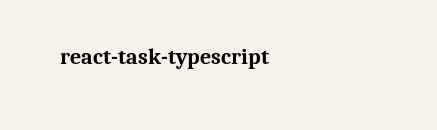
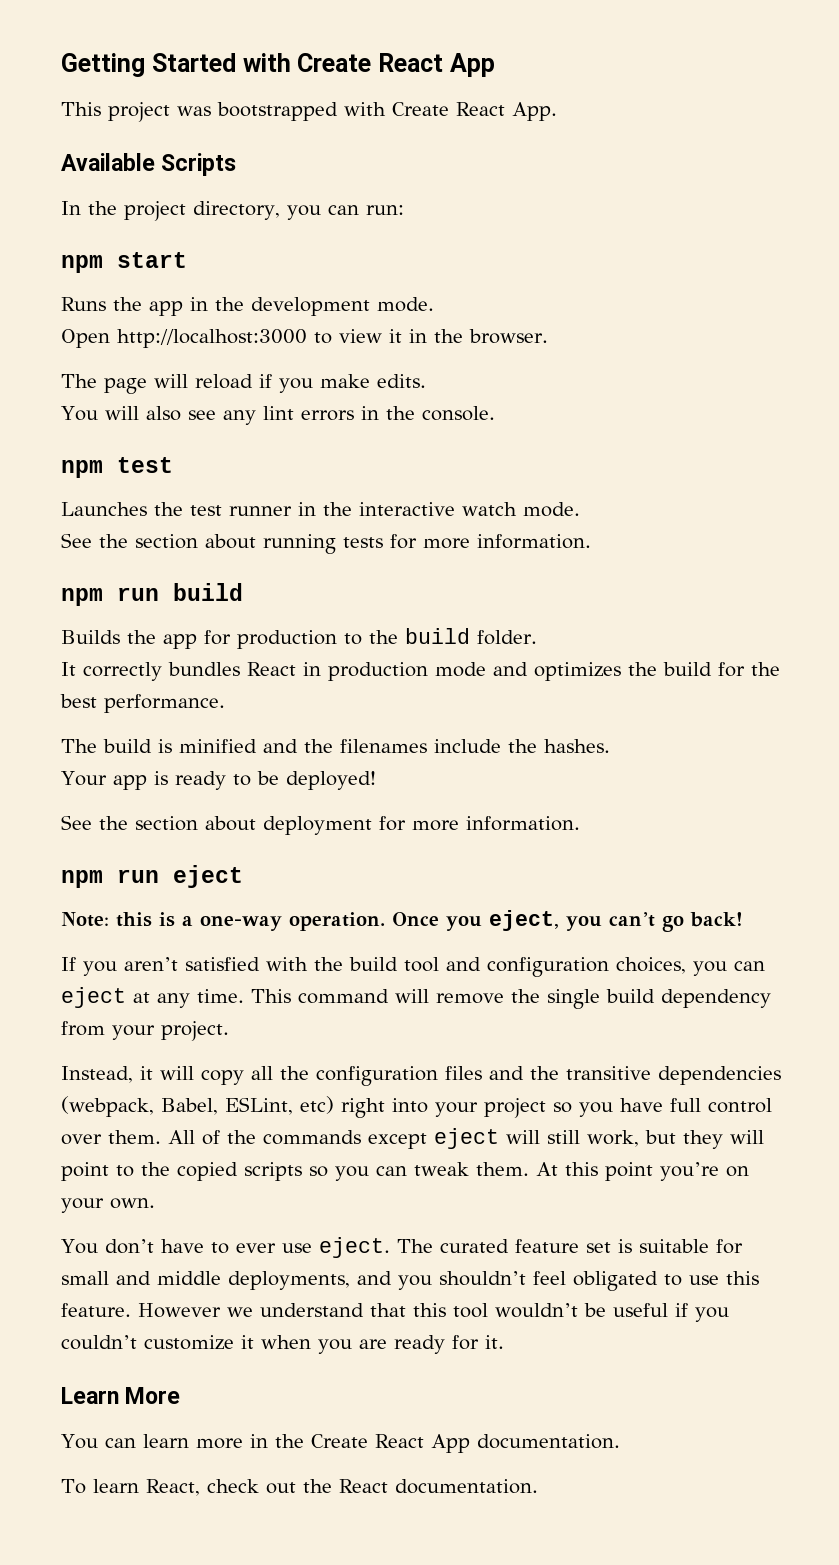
[60,48,269,69] react-task-typescript -> [61,53,495,77] [61,102,557,122] [61,153,237,176] [61,201,404,221] [61,252,187,273] [61,297,434,316] [61,329,548,348] [61,374,426,394] [61,406,495,425] [61,457,173,478] [61,502,580,517] [61,533,591,554] [61,583,243,606] [61,628,537,649] [61,662,780,681] [60,694,225,713] [61,739,610,753] [61,771,376,790] [61,815,580,835] [61,865,243,888] [61,910,743,932] [61,957,765,977] [61,987,771,1009] [61,1021,229,1041] [61,1066,781,1086] [61,1096,772,1118] [61,1128,764,1149] [61,1162,749,1181] [61,1198,155,1213] [61,1237,743,1258] [61,1271,759,1291] [61,1303,729,1322] [61,1335,504,1354] [61,1387,181,1404] [61,1434,620,1453] [61,1479,538,1496] Getting Started with Create React App // This project was bootstrapped with Create React App. // Available Scripts // In the project directory, you can run: // npm start // Runs the app in the development mode. // Open http://localhost:3000 to view it in the browser. // The page will reload if you make edits. // You will also see any lint errors in the console. // npm test // Launches the test runner in the interactive watch mode. // See the section about running tests for more information. // npm run build // Builds the app for production to the build folder. // It correctly bundles React in production mode and optimizes the build for the best performance. // The build is minified and the filenames include the hashes. // Your app is ready to be deployed! // See the section about deployment for more information. // npm run eject // Note: this is a one-way operation. Once you eject, you can’t go back! // If you aren’t satisfied with the build tool and configuration choices, you can eject at any time. This command will remove the single build dependency from your project. // Instead, it will copy all the configuration files and the transitive dependencies (webpack, Babel, ESLint, etc) right into your project so you have full control over them. All of the commands except eject will still work, but they will point to the copied scripts so you can tweak them. At this point you’re on your own. // You don’t have to ever use eject. The curated feature set is suitable for small and middle deployments, and you shouldn’t feel obligated to use this feature. However we understand that this tool wouldn’t be useful if you couldn’t customize it when you are ready for it. // Learn More // You can learn more in the Create React App documentation. // To learn React, check out the React documentation.

